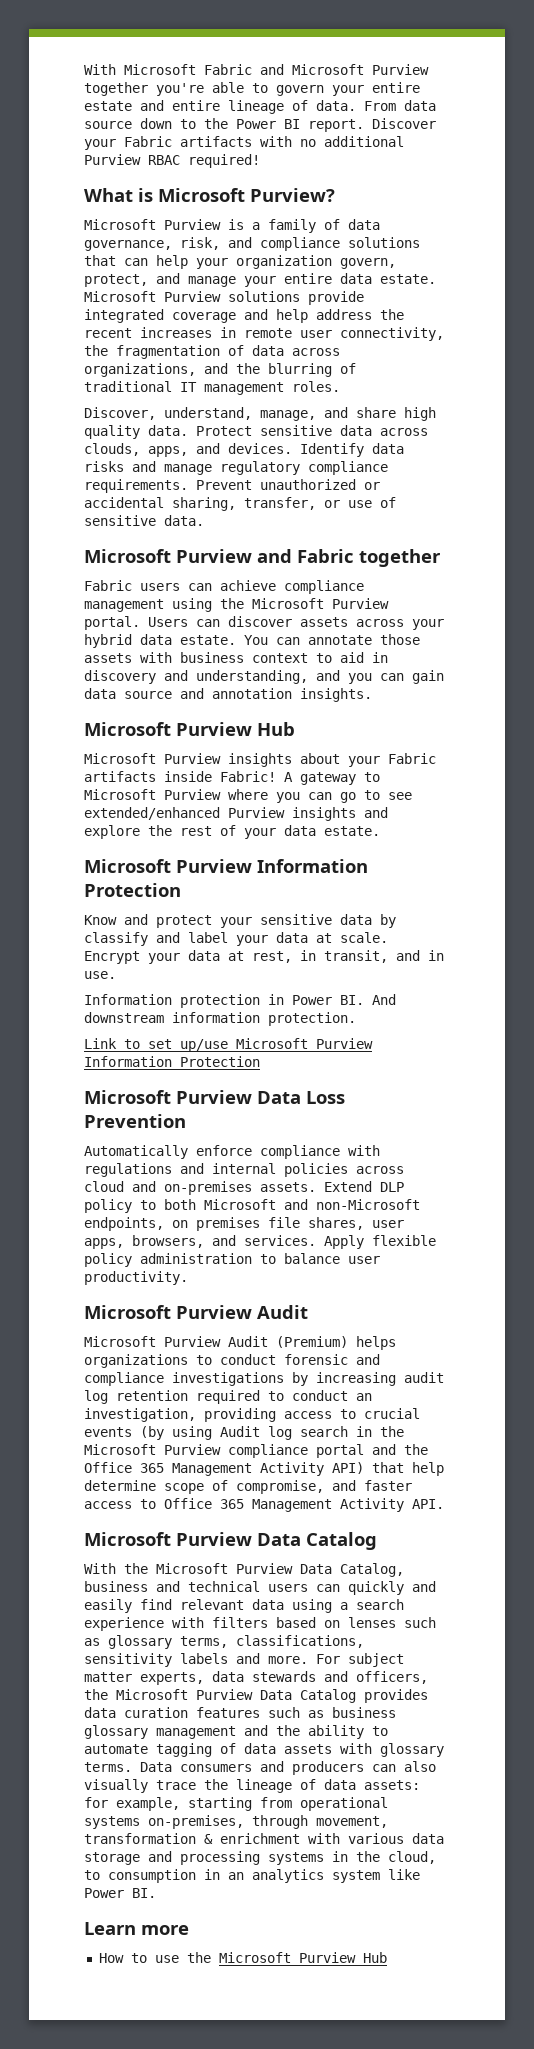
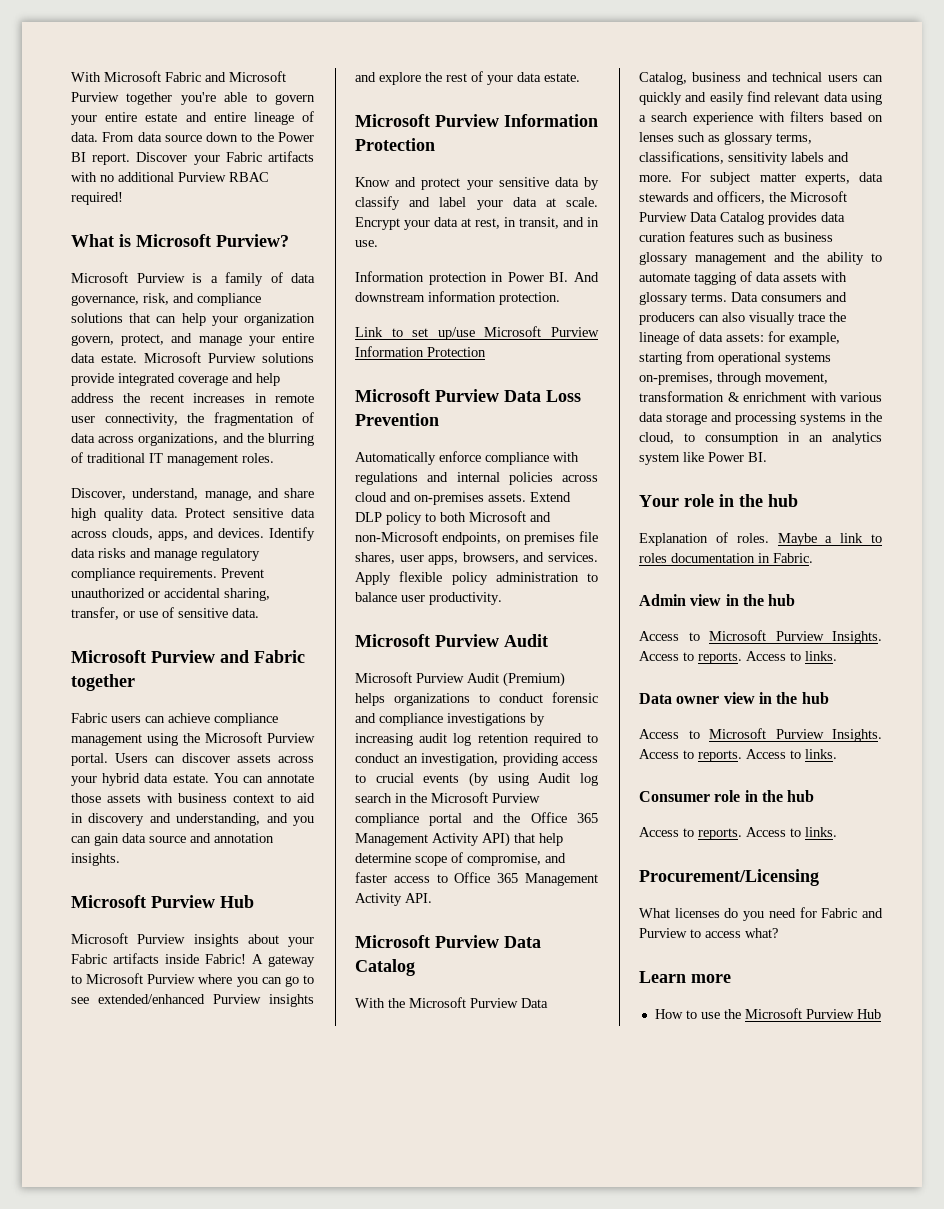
(156, 1893) none -> [639,494,798,507] [639,532,882,546] [639,553,813,563] [639,594,796,606] [639,630,882,644] [639,651,837,664] [639,692,829,704] [639,728,882,742] [639,749,837,762] [639,790,815,802] [639,827,837,840] [639,869,819,886] [639,907,883,921] [639,928,778,938] // Your role in the hub // Explanation of roles. Maybe a link to roles documentation in Fabric. // Admin view in the hub // Access to Microsoft Purview Insights. Access to reports. Access to links. // Data owner view in the hub // Access to Microsoft Purview Insights. Access to reports. Access to links. // Consumer role in the hub // Access to reports. Access to links. // Procurement/Licensing // What licenses do you need for Fabric and Purview to access what?

